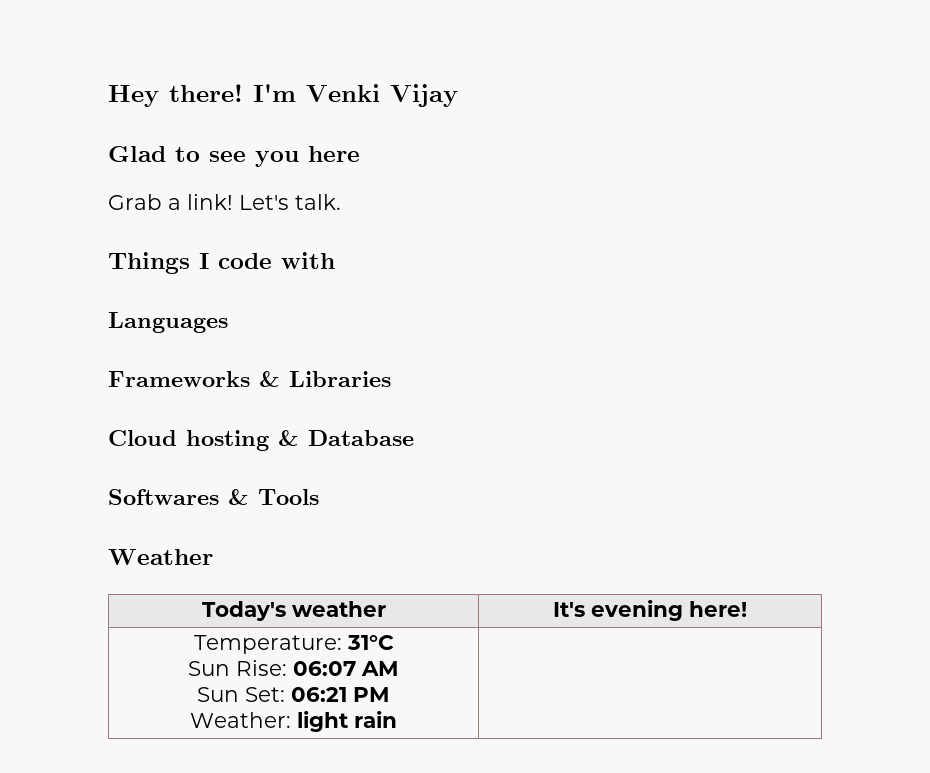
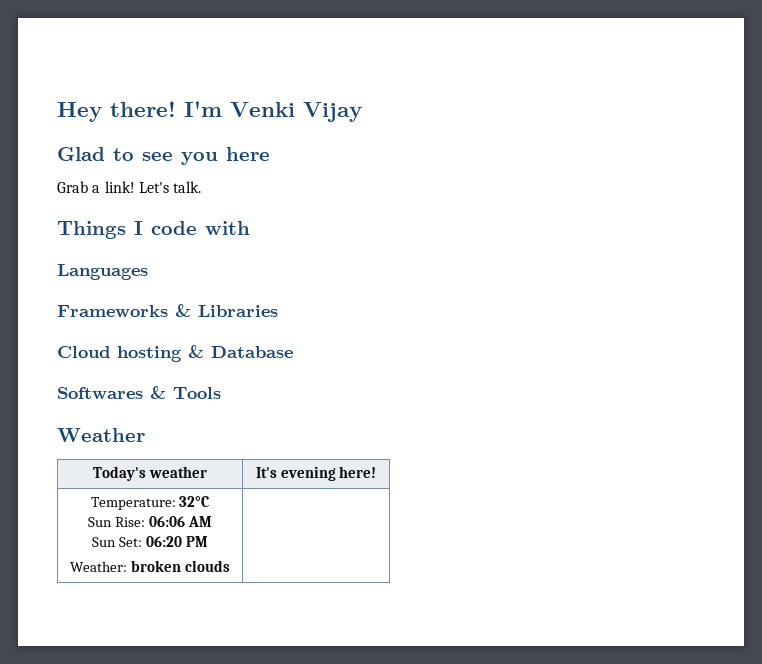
[346,635,394,650] 31°C -> [179,496,210,507] 32°C
[293,661,356,676] 06:07 -> [148,516,185,527] 06:06
[291,687,347,702] 06:21 -> [145,536,182,547] 06:20
[297,711,397,732] light rain -> [131,560,230,572] broken clouds

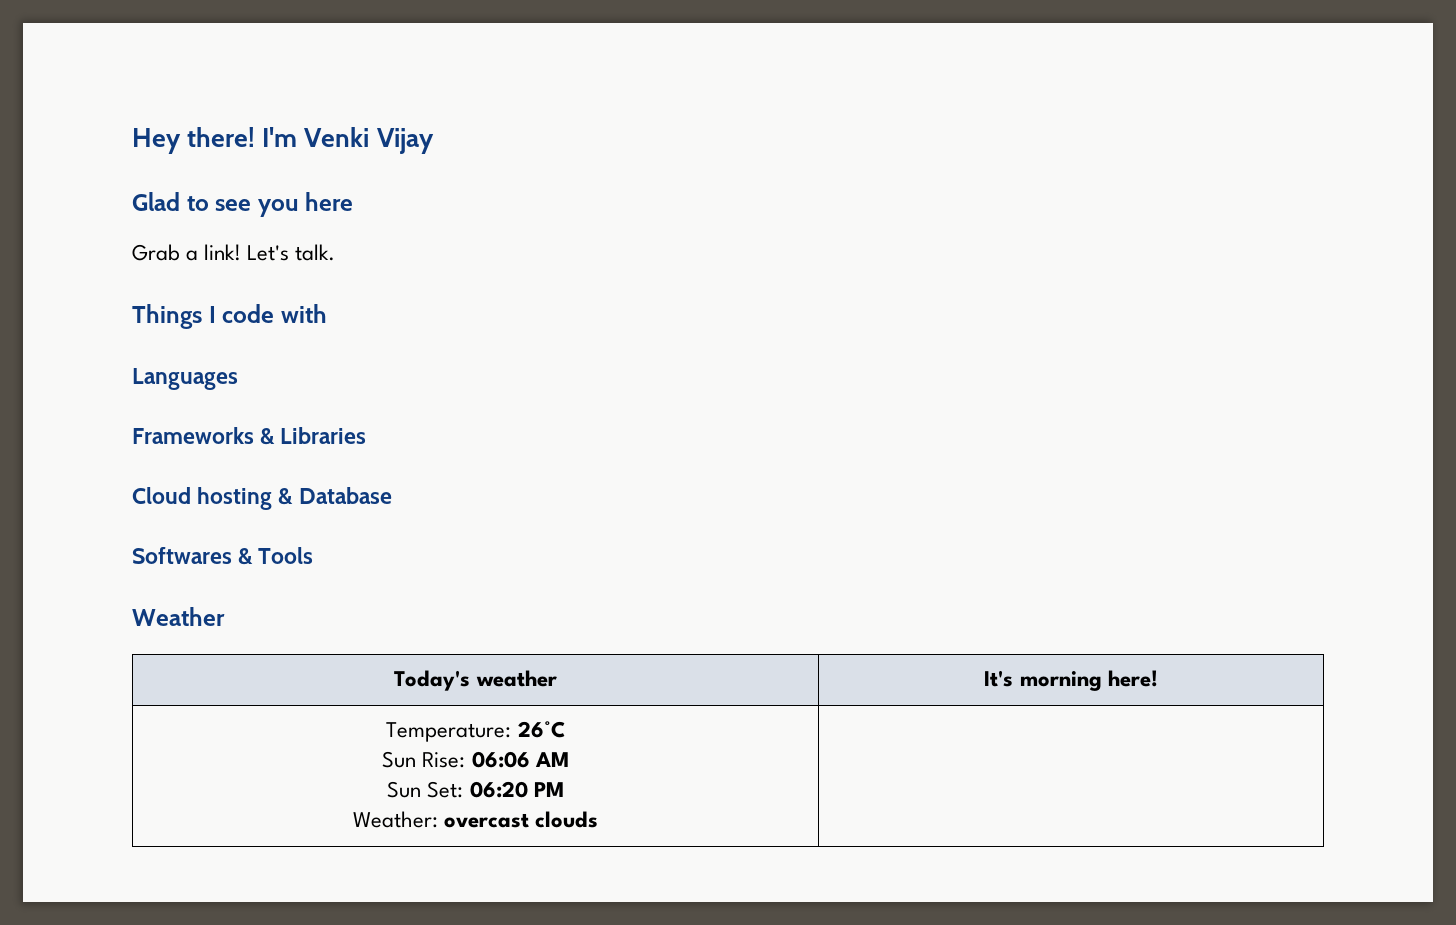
[280,466,336,481] evening -> [1019,671,1102,691] morning
[179,496,210,507] 32°C -> [517,721,565,738] 26°C
[131,560,181,572] broken -> [444,813,529,828] overcast

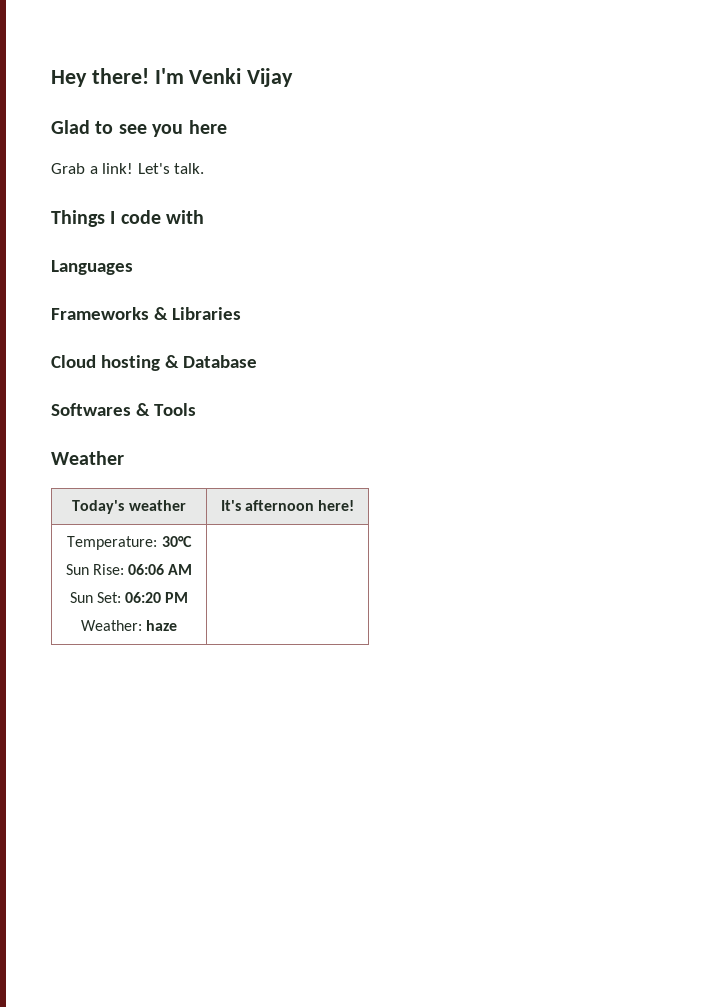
[1019,671,1102,691] morning -> [244,500,314,511] afternoon
[517,721,565,738] 26°C -> [161,536,192,547] 30°C
[444,811,599,828] overcast clouds -> [146,620,178,631] haze

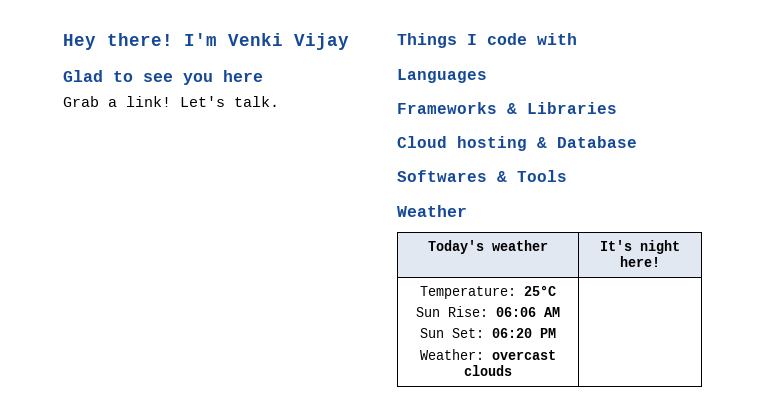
[244,500,314,511] afternoon -> [640,240,680,254] night
[161,536,192,547] 30°C -> [524,285,556,296] 25°C
[146,620,178,631] haze -> [492,350,556,360] [464,365,512,376] overcast clouds

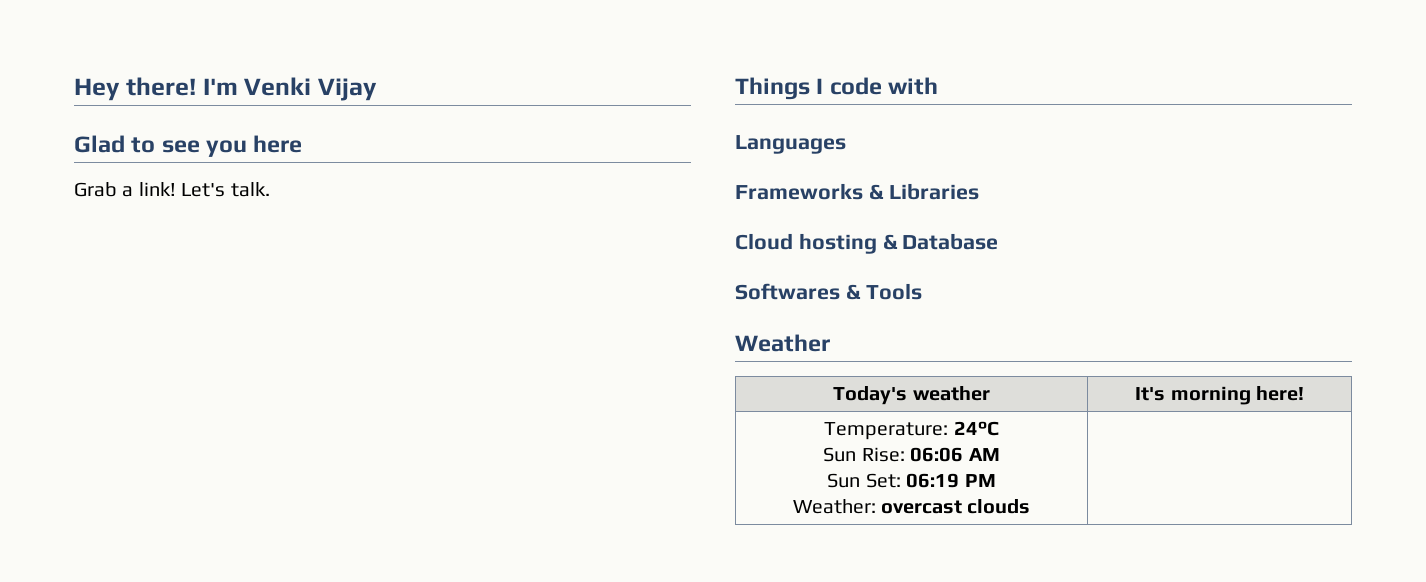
[640,240,680,254] night -> [1170,386,1251,405] morning
[524,285,556,296] 25°C -> [953,421,999,436] 24°C
[492,328,532,338] 06:20 -> [906,473,960,488] 06:19

